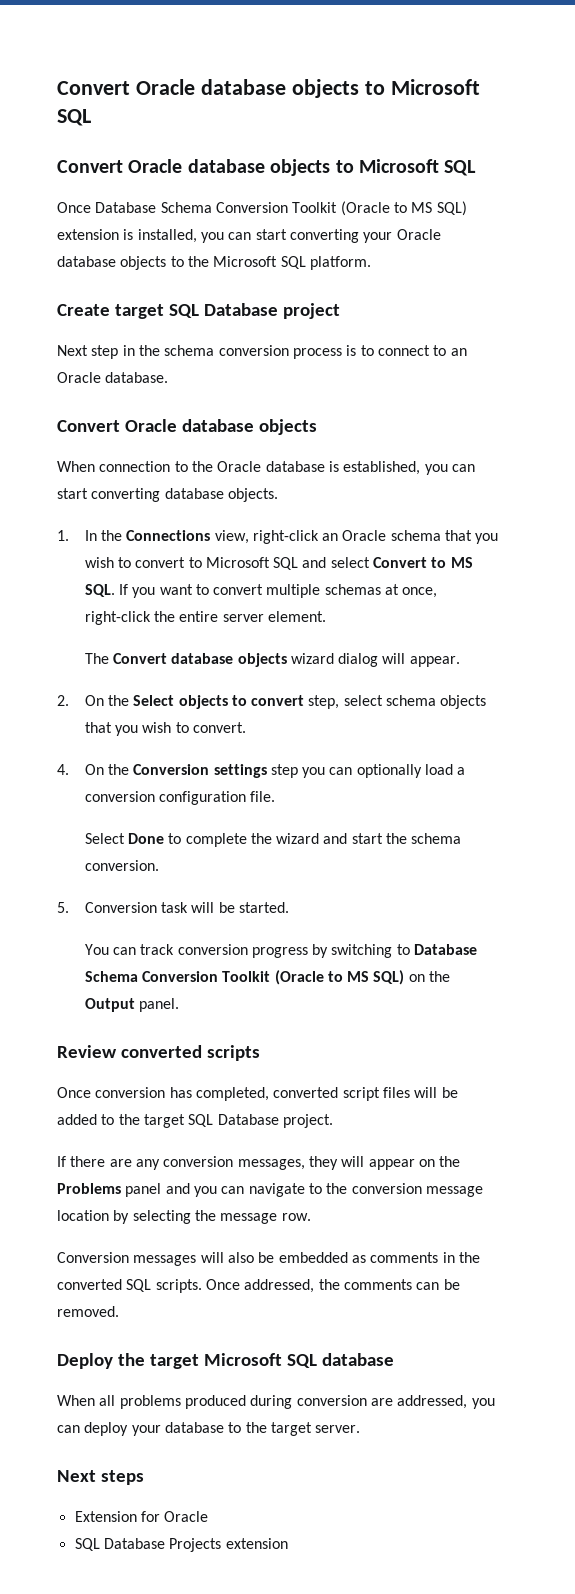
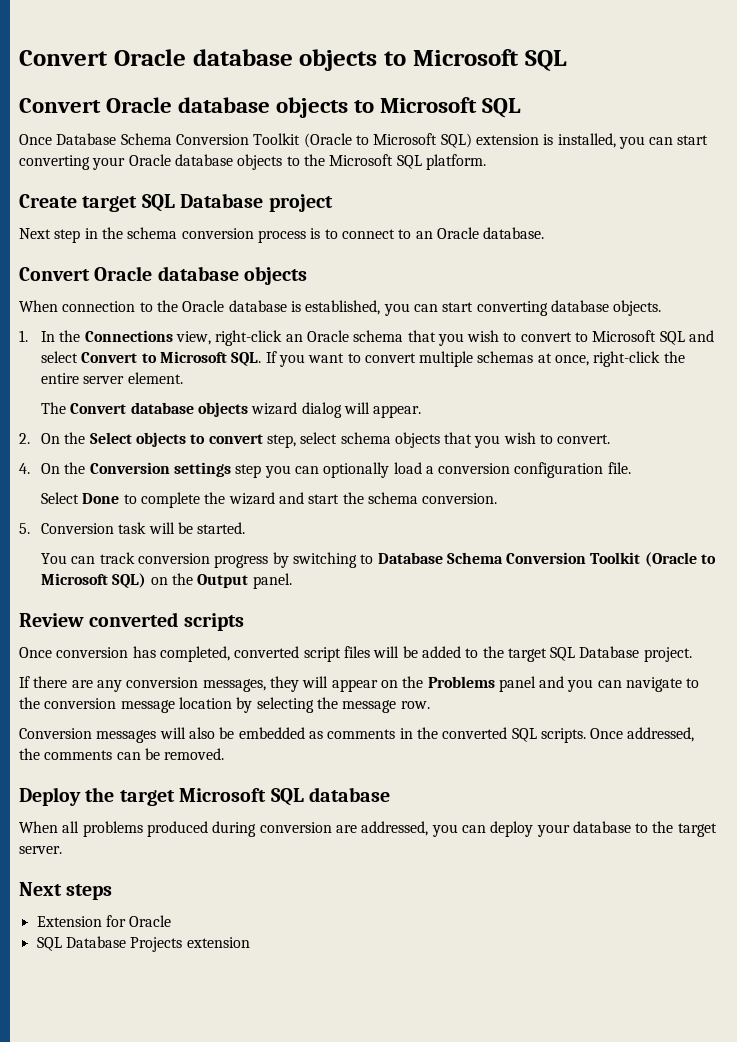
[411,202,433,213] MS -> [373,133,438,145] Microsoft
[450,557,473,568] MS -> [159,351,227,363] Microsoft
[347,971,370,982] MS -> [40,573,108,585] Microsoft

